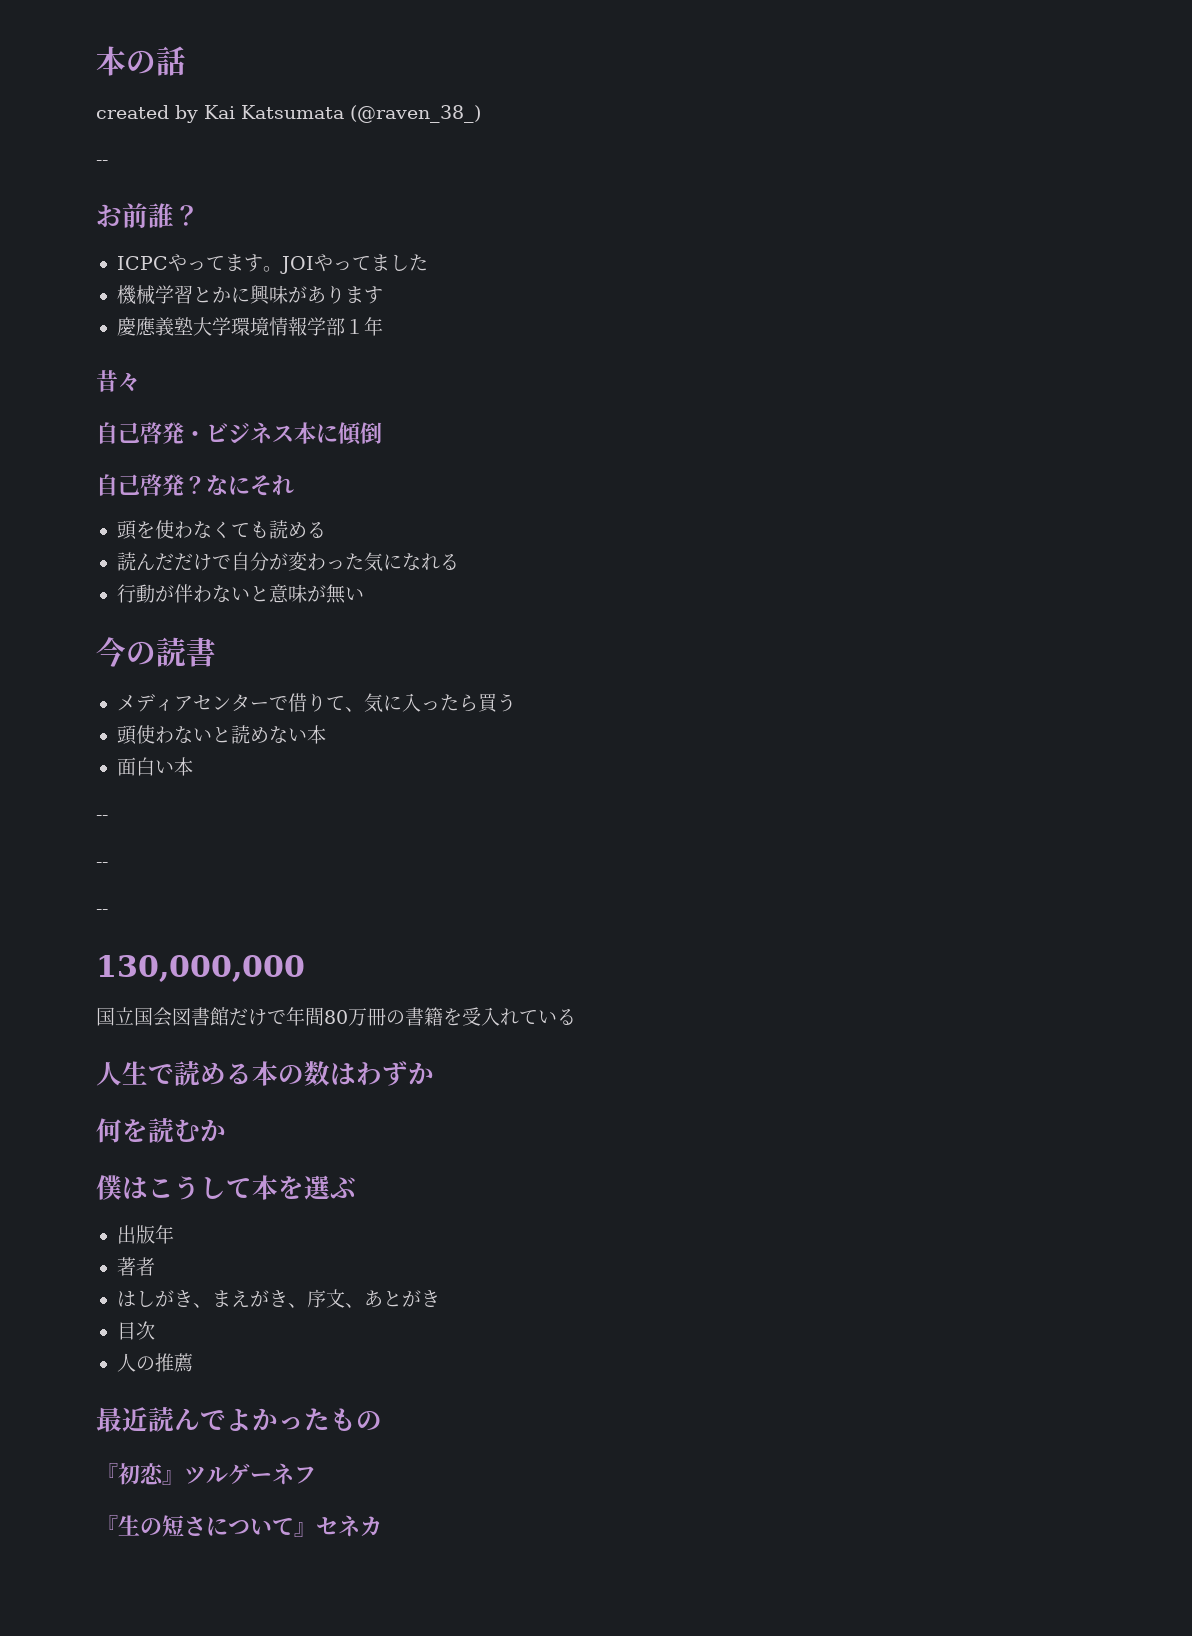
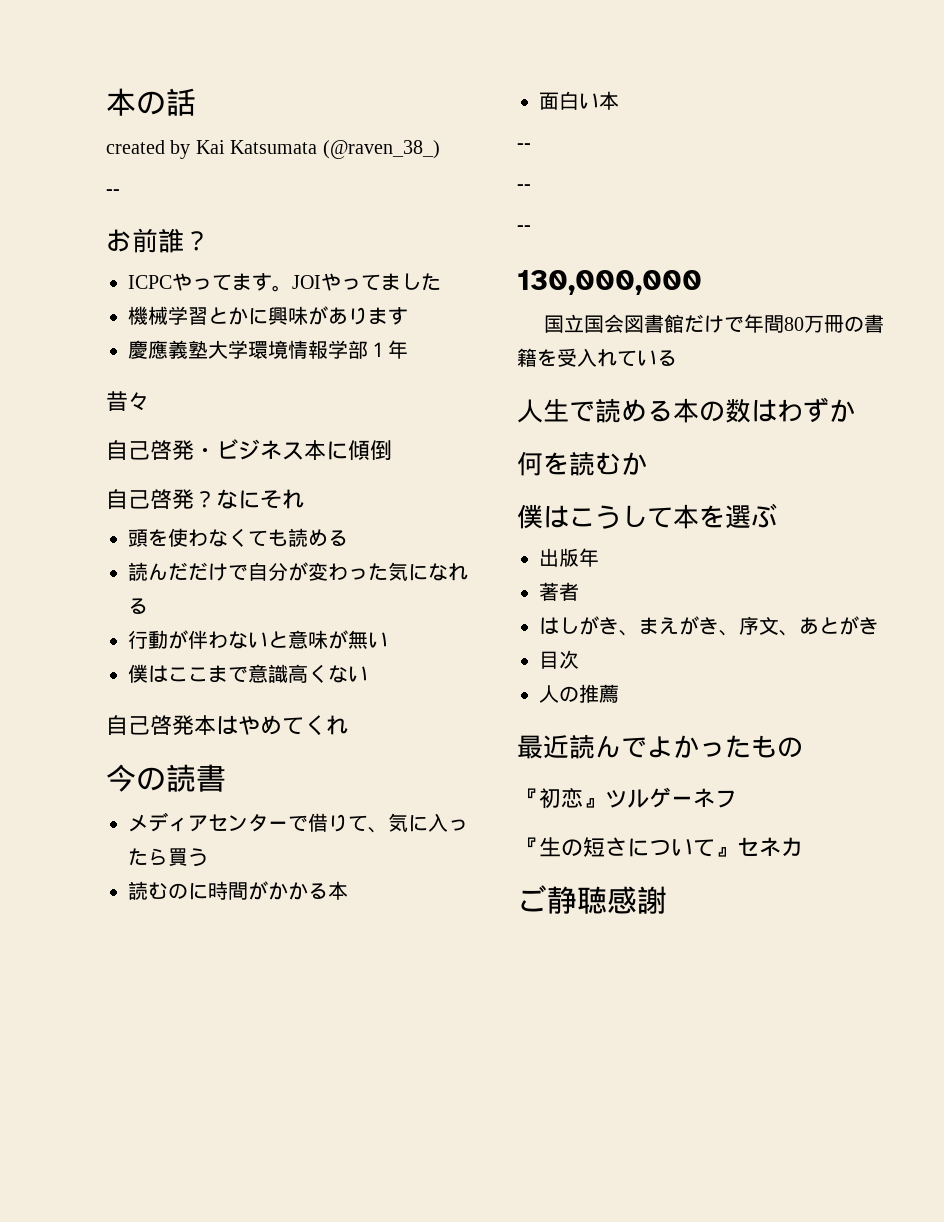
(364, 594) none -> [128,664,368,683] [106,715,348,736] // 僕はここまで意識高くない // 自己啓発本はやめてくれ
[116,725,307,745] 頭使わないと読めない -> [128,881,328,900] 読むのに時間がかかる
(382, 1526) none -> [517,885,667,914] // ご静聴感謝

